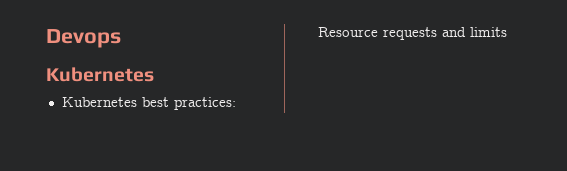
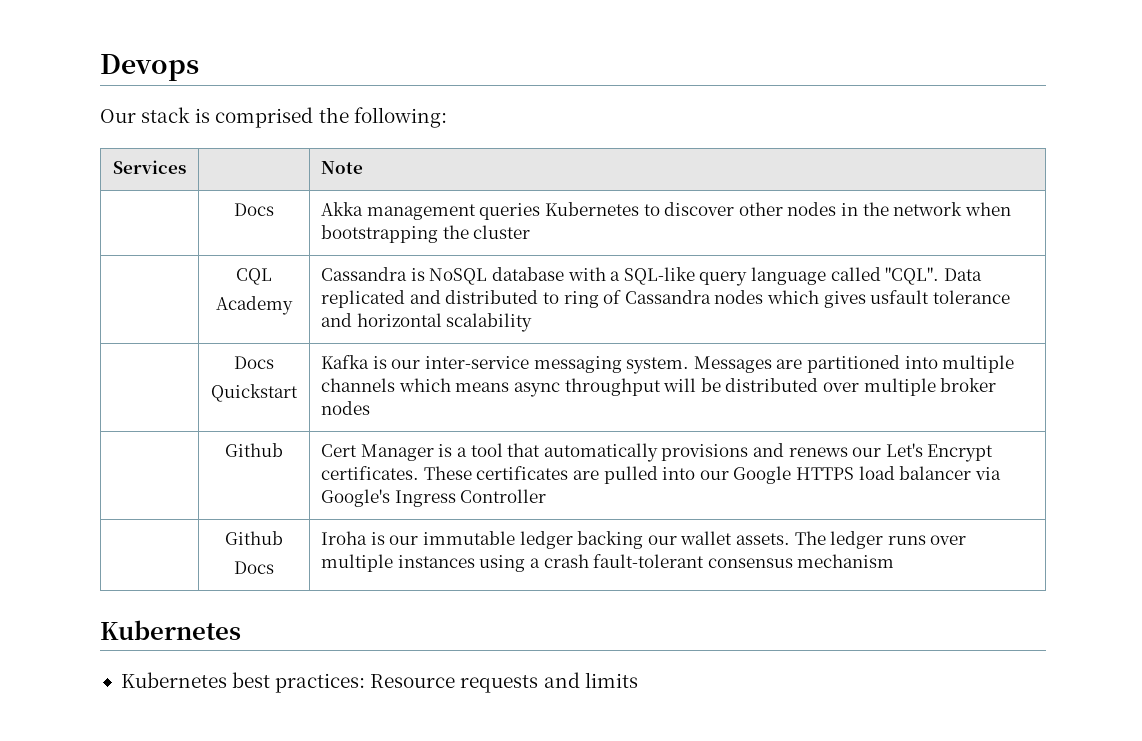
(121, 38) none -> [100,107,447,128] [113,160,186,174] [321,161,364,174] [234,203,274,216] [321,202,1011,220] [321,225,531,243] [236,268,272,285] [216,296,293,315] [321,267,982,286] [321,290,1010,308] [321,313,533,332] [234,356,274,369] [211,384,298,402] [321,355,1015,374] [321,378,997,397] [321,401,371,415] [225,443,283,457] [321,443,994,462] [321,466,1001,484] [321,489,547,507] [225,531,283,545] [234,561,274,574] [321,531,967,549] [321,554,895,572] // Our stack is comprised the following: // Services | | Note // | Docs | Akka management queries Kubernetes to discover other nodes in the network when bootstrapping the cluster // | CQL // Academy | Cassandra is NoSQL database with a SQL-like query language called "CQL". Data replicated and distributed to ring of Cassandra nodes which gives usfault tolerance and horizontal scalability // | Docs // Quickstart | Kafka is our inter-service messaging system. Messages are partitioned into multiple channels which means async throughput will be distributed over multiple broker nodes // | Github | Cert Manager is a tool that automatically provisions and renews our Let's Encrypt certificates. These certificates are pulled into our Google HTTPS load balancer via Google's Ingress Controller // | Github // Docs | Iroha is our immutable ledger backing our wallet assets. The ledger runs over multiple instances using a crash fault-tolerant consensus mechanism

